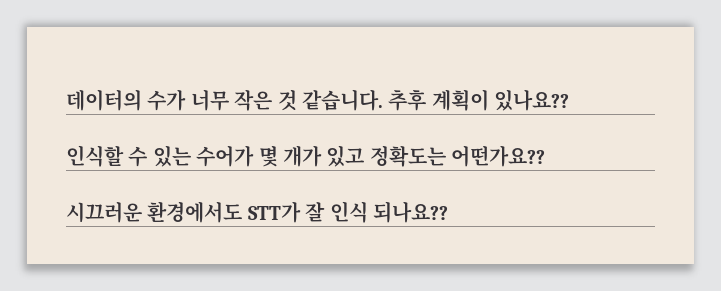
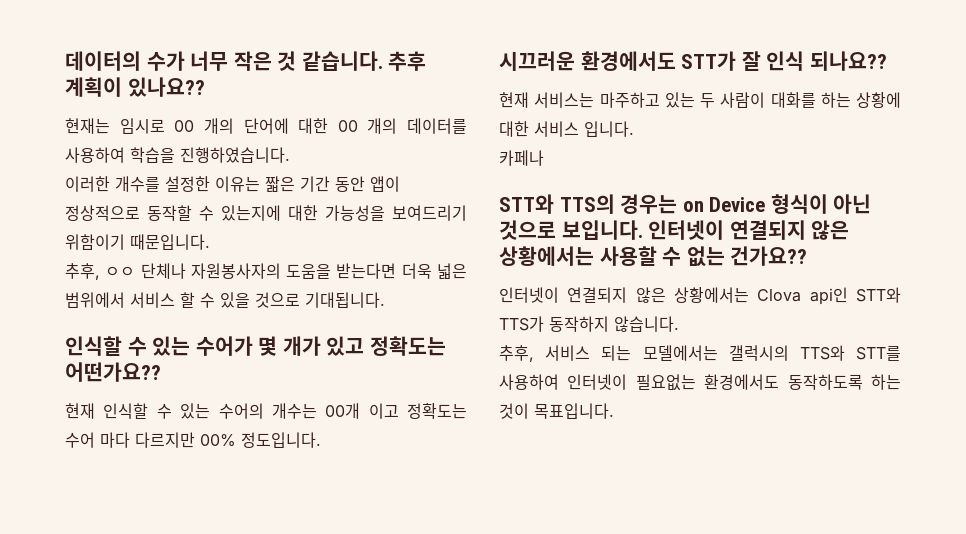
(570, 100) none -> [65,118,467,134] [65,147,290,163] [65,176,400,192] [65,205,467,221] [65,234,210,250] [65,263,467,280] [65,292,385,308] // 현재는 임시로 00 개의 단어에 대한 00 개의 데이터를 사용하여 학습을 진행하였습니다. // 이러한 개수를 설정한 이유는 짧은 기간 동안 앱이 정상적으로 동작할 수 있는지에 대한 가능성을 보여드리기 위함이기 때문입니다. // 추후, ㅇㅇ 단체나 자원봉사자의 도움을 받는다면 더욱 넓은 범위에서 서비스 할 수 있을 것으로 기대됩니다.
(546, 156) none -> [65,403,467,419] [65,432,321,448] // 현재 인식할 수 있는 수어의 개수는 00개 이고 정확도는 수어 마다 다르지만 00% 정도입니다.
(448, 212) none -> [499,92,901,108] [499,121,634,137] [499,150,544,166] [499,194,872,214] [499,220,850,240] [499,246,808,267] [499,287,901,305] [499,316,679,332] [499,345,901,362] [499,374,901,391] [499,403,614,419] // 현재 서비스는 마주하고 있는 두 사람이 대화를 하는 상황에 대한 서비스 입니다. // 카페나 // STT와 TTS의 경우는 on Device 형식이 아닌 것으로 보입니다. 인터넷이 연결되지 않은 상황에서는 사용할 수 없는 건가요?? // 인터넷이 연결되지 않은 상황에서는 Clova api인 STT와 TTS가 동작하지 않습니다. // 추후, 서비스 되는 모델에서는 갤럭시의 TTS와 STT를 사용하여 인터넷이 필요없는 환경에서도 동작하도록 하는 것이 목표입니다.

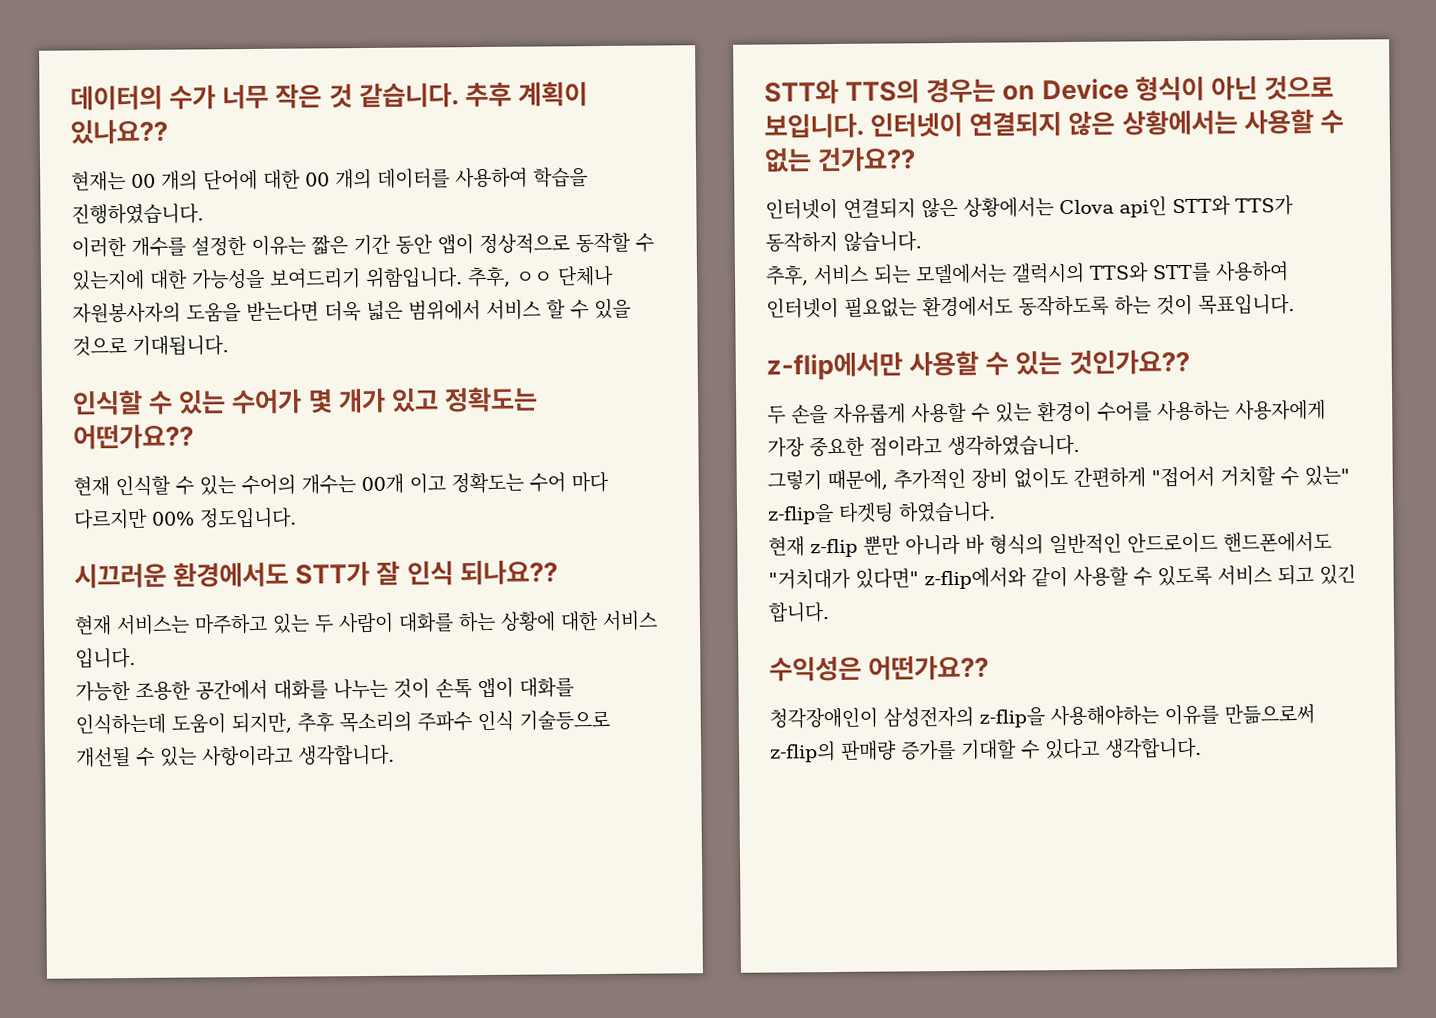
[119,118,165,134] 임시로 -> (126, 181) none
[65,234,210,250] 위함이기 때문입니다. // -> [365,267,463,289] 위함입니다.
[499,150,544,166] 카페나 -> [75,677,574,702] [75,709,610,735] [76,744,395,768] 가능한 조용한 공간에서 대화를 나누는 것이 손톡 앱이 대화를 인식하는데 도움이 되지만, 추후 목소리의 주파수 인식 기술등으로 개선될 수 있는 사항이라고 생각합니다.
(614, 411) none -> [766,348,1190,381] [767,399,1326,425] [767,434,1080,458] [767,465,1350,491] [767,501,996,525] [768,531,1332,558] [768,564,1356,590] [768,602,829,623] [769,654,990,682] [769,703,1315,729] [769,737,1202,763] // z-flip에서만 사용할 수 있는 것인가요?? // 두 손을 자유롭게 사용할 수 있는 환경이 수어를 사용하는 사용자에게 가장 중요한 점이라고 생각하였습니다. // 그렇기 때문에, 추가적인 장비 없이도 간편하게 "접어서 거치할 수 있는" z-flip을 타겟팅 하였습니다. // 현재 z-flip 뿐만 아니라 바 형식의 일반적인 안드로이드 핸드폰에서도 "거치대가 있다면" z-flip에서와 같이 사용할 수 있도록 서비스 되고 있긴 합니다. // 수익성은 어떤가요?? // 청각장애인이 삼성전자의 z-flip을 사용해야하는 이유를 만듦으로써 z-flip의 판매량 증가를 기대할 수 있다고 생각합니다.

